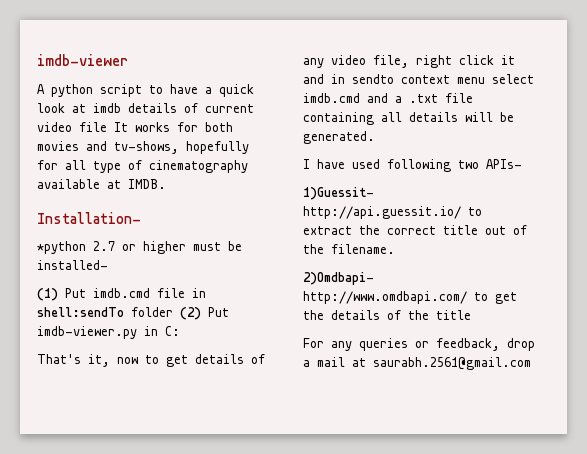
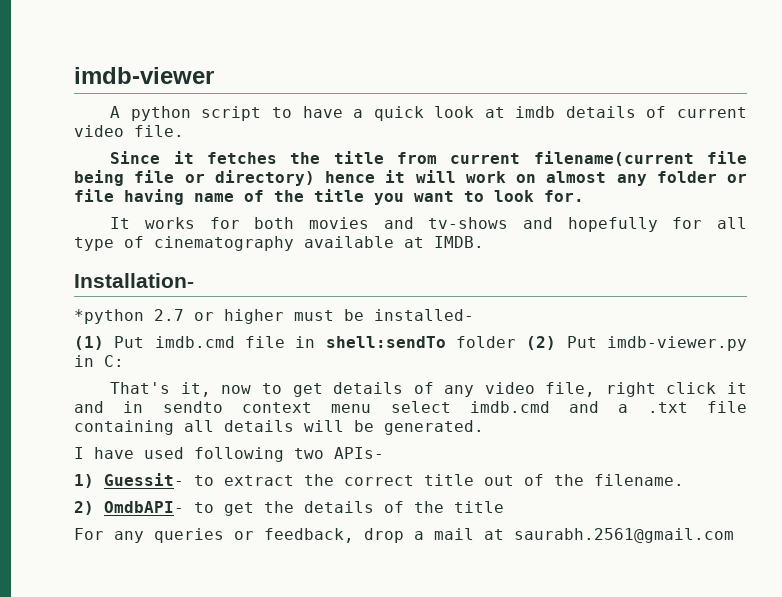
[79,122,107,132] file -> [134,125,184,137] [110,151,747,166] [74,170,747,186] [74,189,584,205] file. // Since it fetches the title from current filename(current file being file or directory) hence it will work on almost any folder or file having name of the title you want to look for. //
[114,141,179,154] tv-shows, -> [428,217,554,229] tv-shows and
[303,187,374,200] [303,206,461,219] 1)Guessit- http://api.guessit.io/ -> [74,473,185,488] 1) Guessit-
[303,272,374,285] [303,291,467,304] 2)Omdbapi- http://www.omdbapi.com/ -> [74,501,185,515] 2) OmdbAPI-

